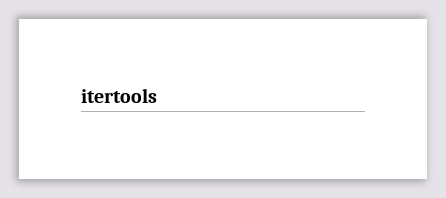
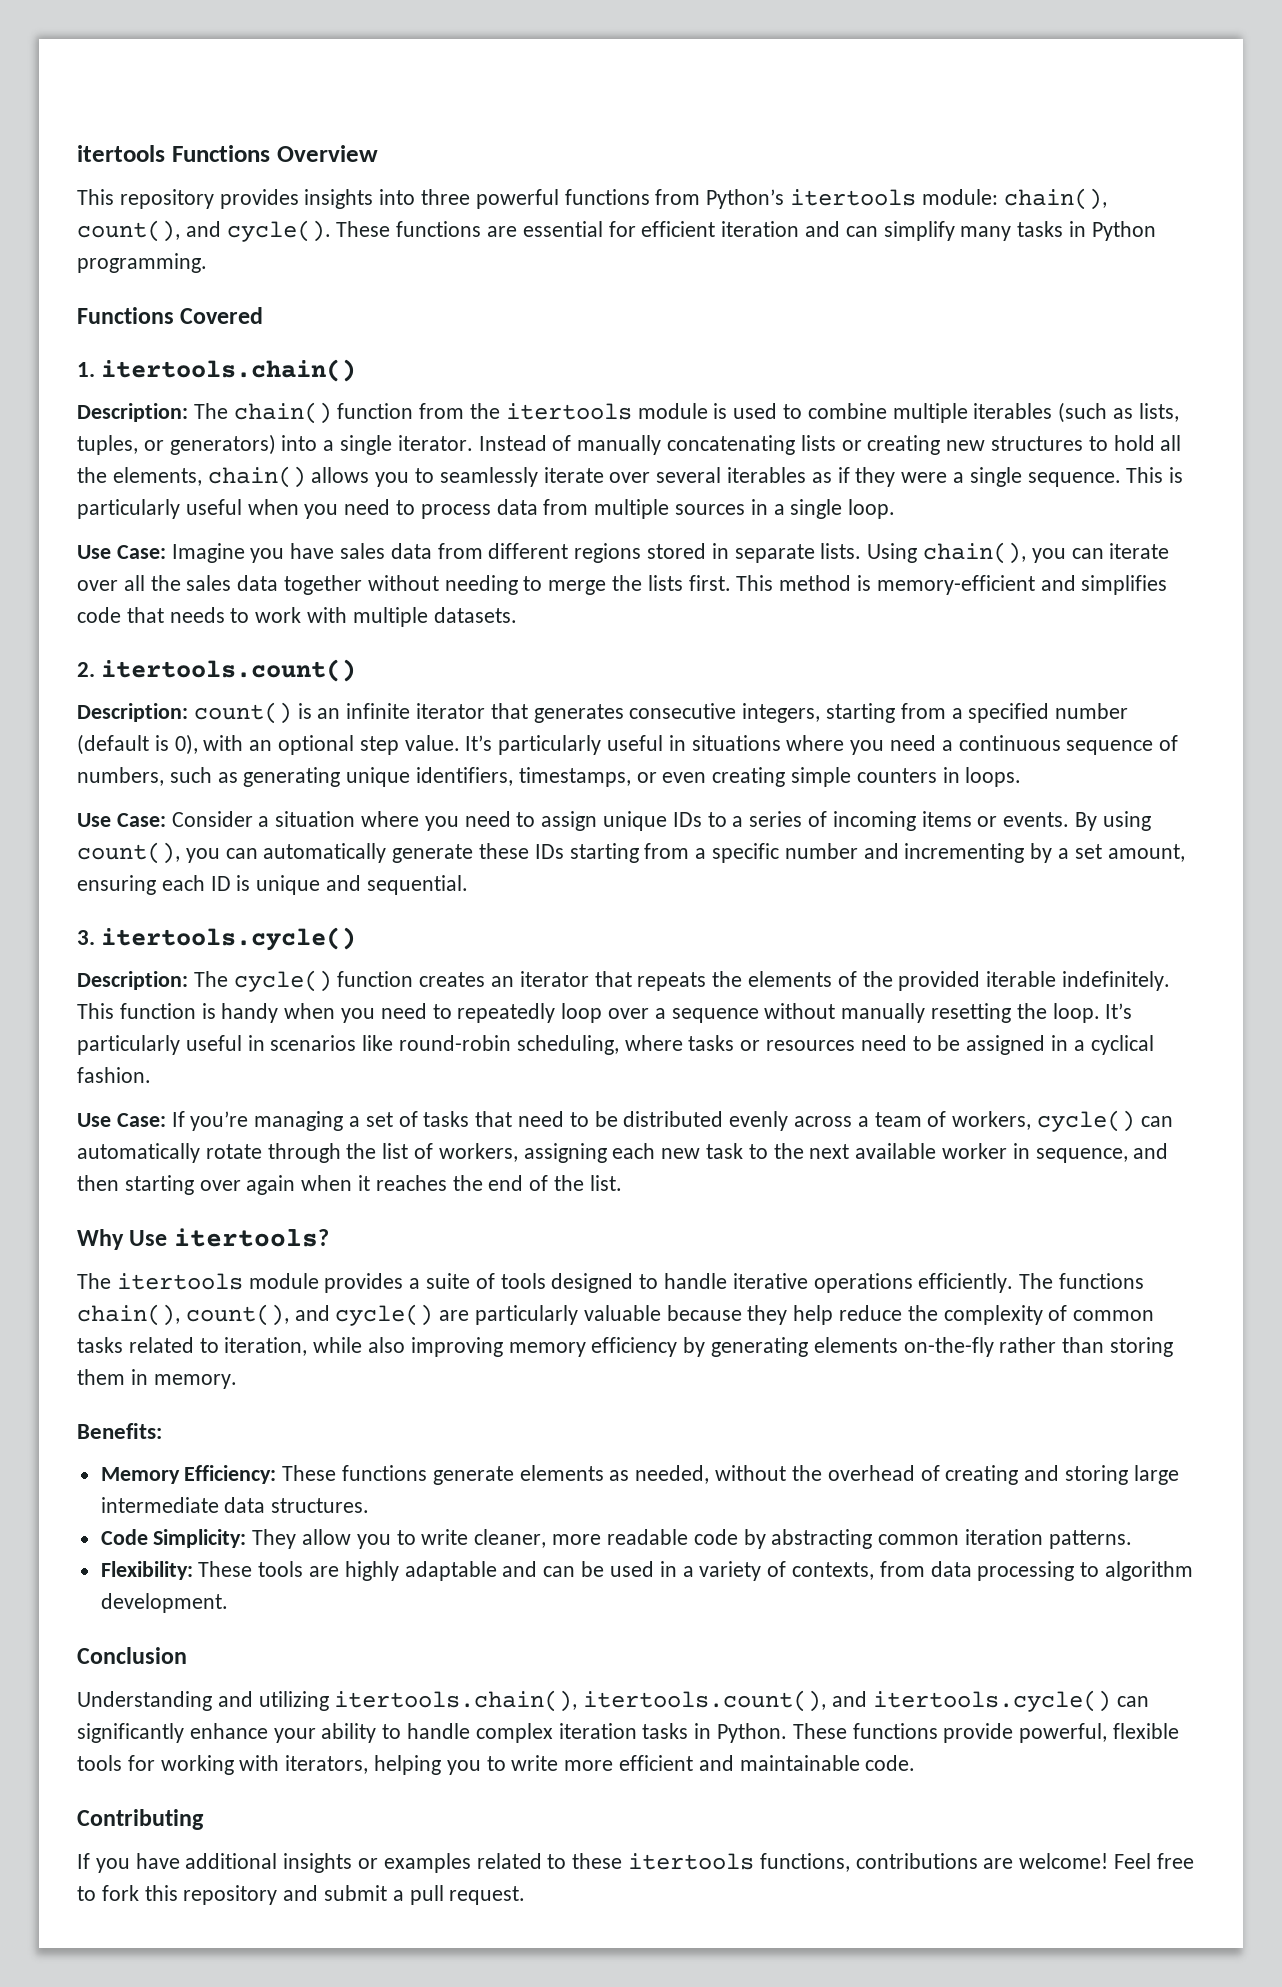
[81,88,157,103] itertools -> [77,145,378,162] [77,188,1107,210] [77,220,1156,242] [77,253,207,273] [77,307,264,324] [77,359,357,382] [77,402,1179,424] [77,434,1182,455] [77,466,1184,488] [77,499,896,519] [77,542,1170,564] [77,575,1168,595] [77,607,517,627] [77,659,357,682] [77,702,1129,724] [77,734,1179,755] [77,767,1022,787] [77,811,1151,831] [77,842,1185,864] [77,875,468,895] [77,927,357,951] [77,970,1171,992] [77,1003,1133,1023] [77,1035,1154,1055] [77,1067,151,1083] [77,1110,1173,1132] [77,1143,1169,1163] [77,1175,622,1195] [77,1228,329,1250] [77,1273,1145,1293] [77,1304,1155,1326] [77,1337,1174,1357] [77,1369,237,1389] [77,1423,162,1439] [100,1465,1179,1485] [100,1497,370,1513] [100,1529,1132,1549] [100,1561,1193,1581] [100,1593,228,1613] [77,1647,187,1664] [77,1690,1149,1712] [77,1723,1180,1743] [77,1755,916,1775] [77,1809,204,1830] [77,1853,1194,1873] [77,1885,526,1905] itertools Functions Overview // This repository provides insights into three powerful functions from Python’s itertools module: chain(), count(), and cycle(). These functions are essential for efficient iteration and can simplify many tasks in Python programming. // Functions Covered // 1. itertools.chain() // Description: The chain() function from the itertools module is used to combine multiple iterables (such as lists, tuples, or generators) into a single iterator. Instead of manually concatenating lists or creating new structures to hold all the elements, chain() allows you to seamlessly iterate over several iterables as if they were a single sequence. This is particularly useful when you need to process data from multiple sources in a single loop. // Use Case: Imagine you have sales data from different regions stored in separate lists. Using chain(), you can iterate over all the sales data together without needing to merge the lists first. This method is memory-efficient and simplifies code that needs to work with multiple datasets. // 2. itertools.count() // Description: count() is an infinite iterator that generates consecutive integers, starting from a specified number (default is 0), with an optional step value. It’s particularly useful in situations where you need a continuous sequence of numbers, such as generating unique identifiers, timestamps, or even creating simple counters in loops. // Use Case: Consider a situation where you need to assign unique IDs to a series of incoming items or events. By using count(), you can automatically generate these IDs starting from a specific number and incrementing by a set amount, ensuring each ID is unique and sequential. // 3. itertools.cycle() // Description: The cycle() function creates an iterator that repeats the elements of the provided iterable indefinitely. This function is handy when you need to repeatedly loop over a sequence without manually resetting the loop. It’s particularly useful in scenarios like round-robin scheduling, where tasks or resources need to be assigned in a cyclical fashion. // Use Case: If you’re managing a set of tasks that need to be distributed evenly across a team of workers, cycle() can automatically rotate through the list of workers, assigning each new task to the next available worker in sequence, and then starting over again when it reaches the end of the list. // Why Use itertools? // The itertools module provides a suite of tools designed to handle iterative operations efficiently. The functions chain(), count(), and cycle() are particularly valuable because they help reduce the complexity of common tasks related to iteration, while also improving memory efficiency by generating elements on-the-fly rather than storing them in memory. // Benefits: // Memory Efficiency: These functions generate elements as needed, without the overhead of creating and storing large intermediate data structures. // Code Simplicity: They allow you to write cleaner, more readable code by abstracting common iteration patterns. // Flexibility: These tools are highly adaptable and can be used in a variety of contexts, from data processing to algorithm development. // Conclusion // Understanding and utilizing itertools.chain(), itertools.count(), and itertools.cycle() can significantly enhance your ability to handle complex iteration tasks in Python. These functions provide powerful, flexible tools for working with iterators, helping you to write more efficient and maintainable code. // Contributing // If you have additional insights or examples related to these itertools functions, contributions are welcome! Feel free to fork this repository and submit a pull request.

